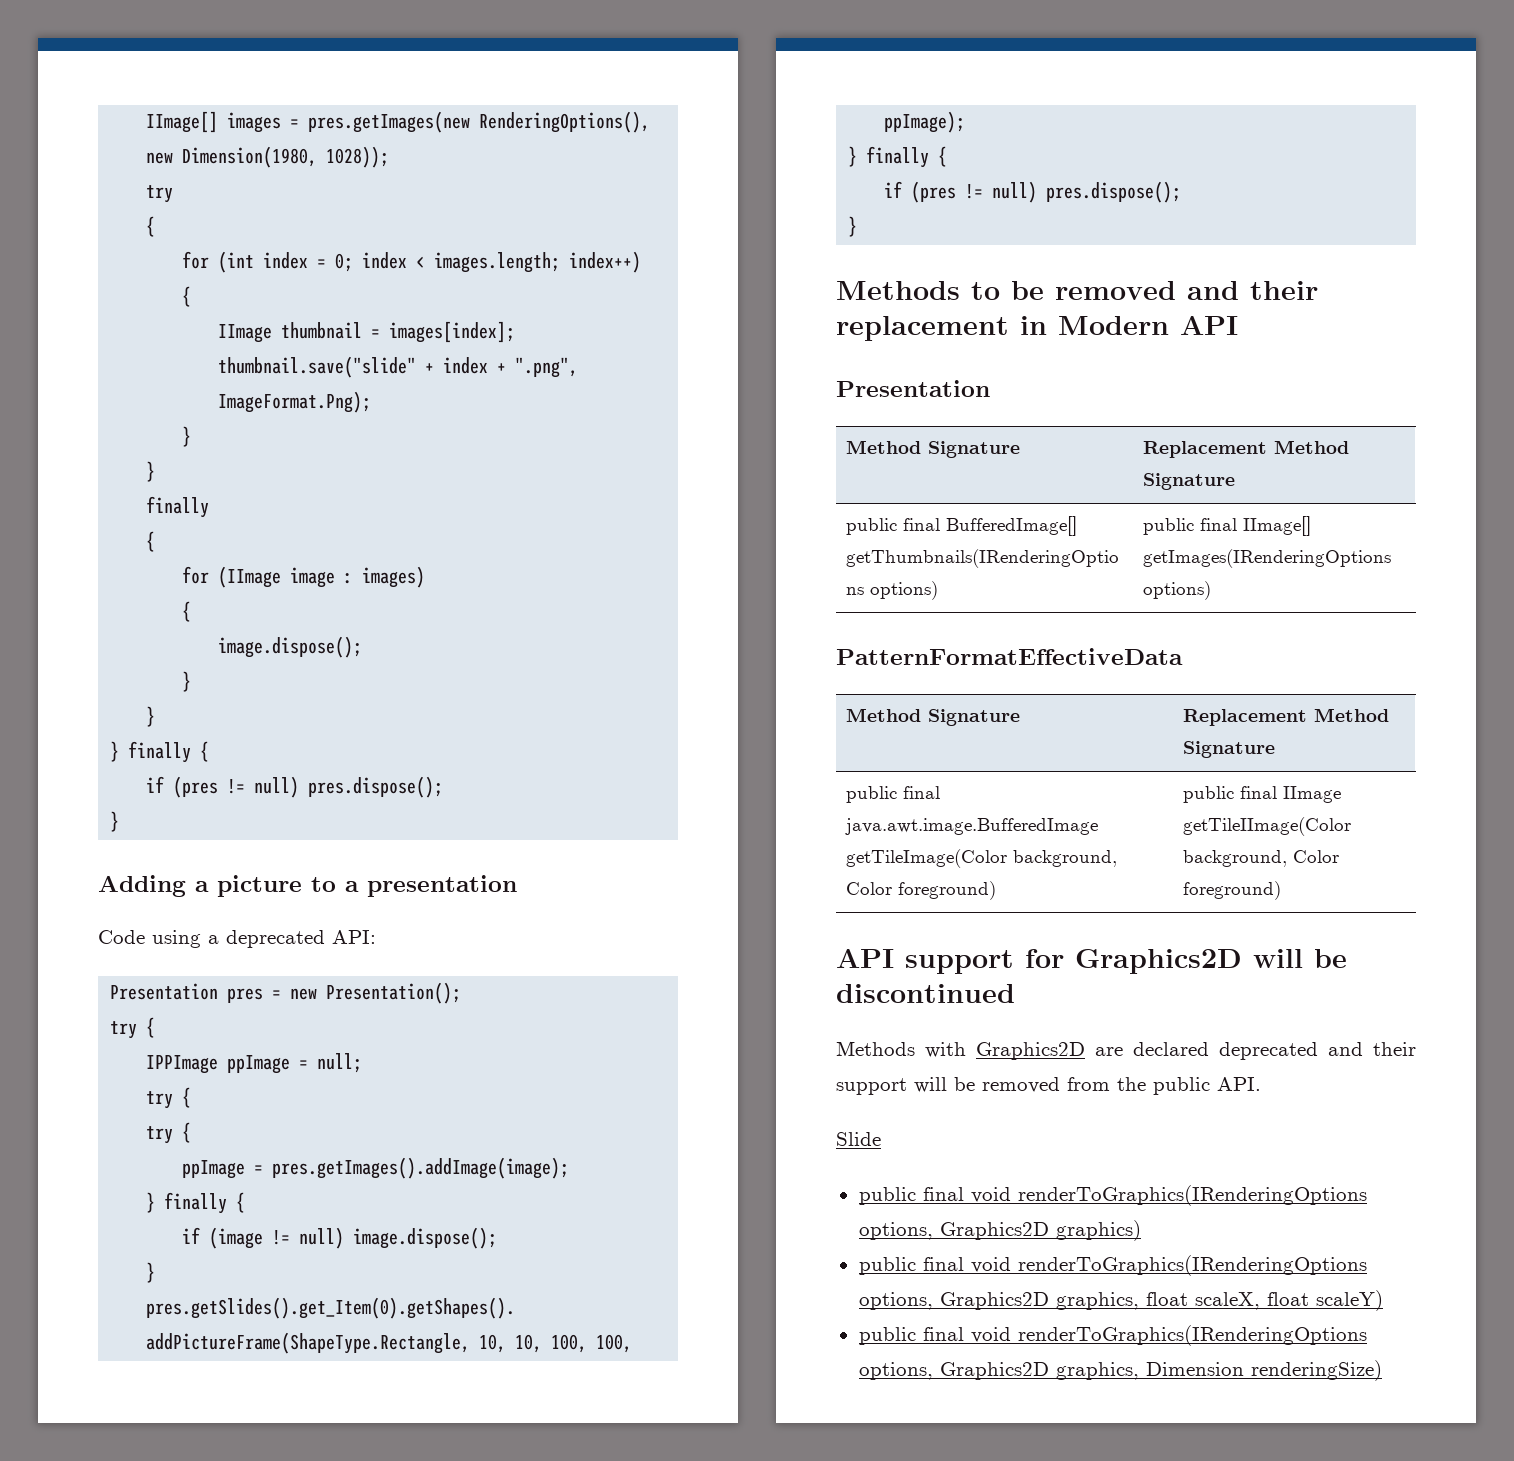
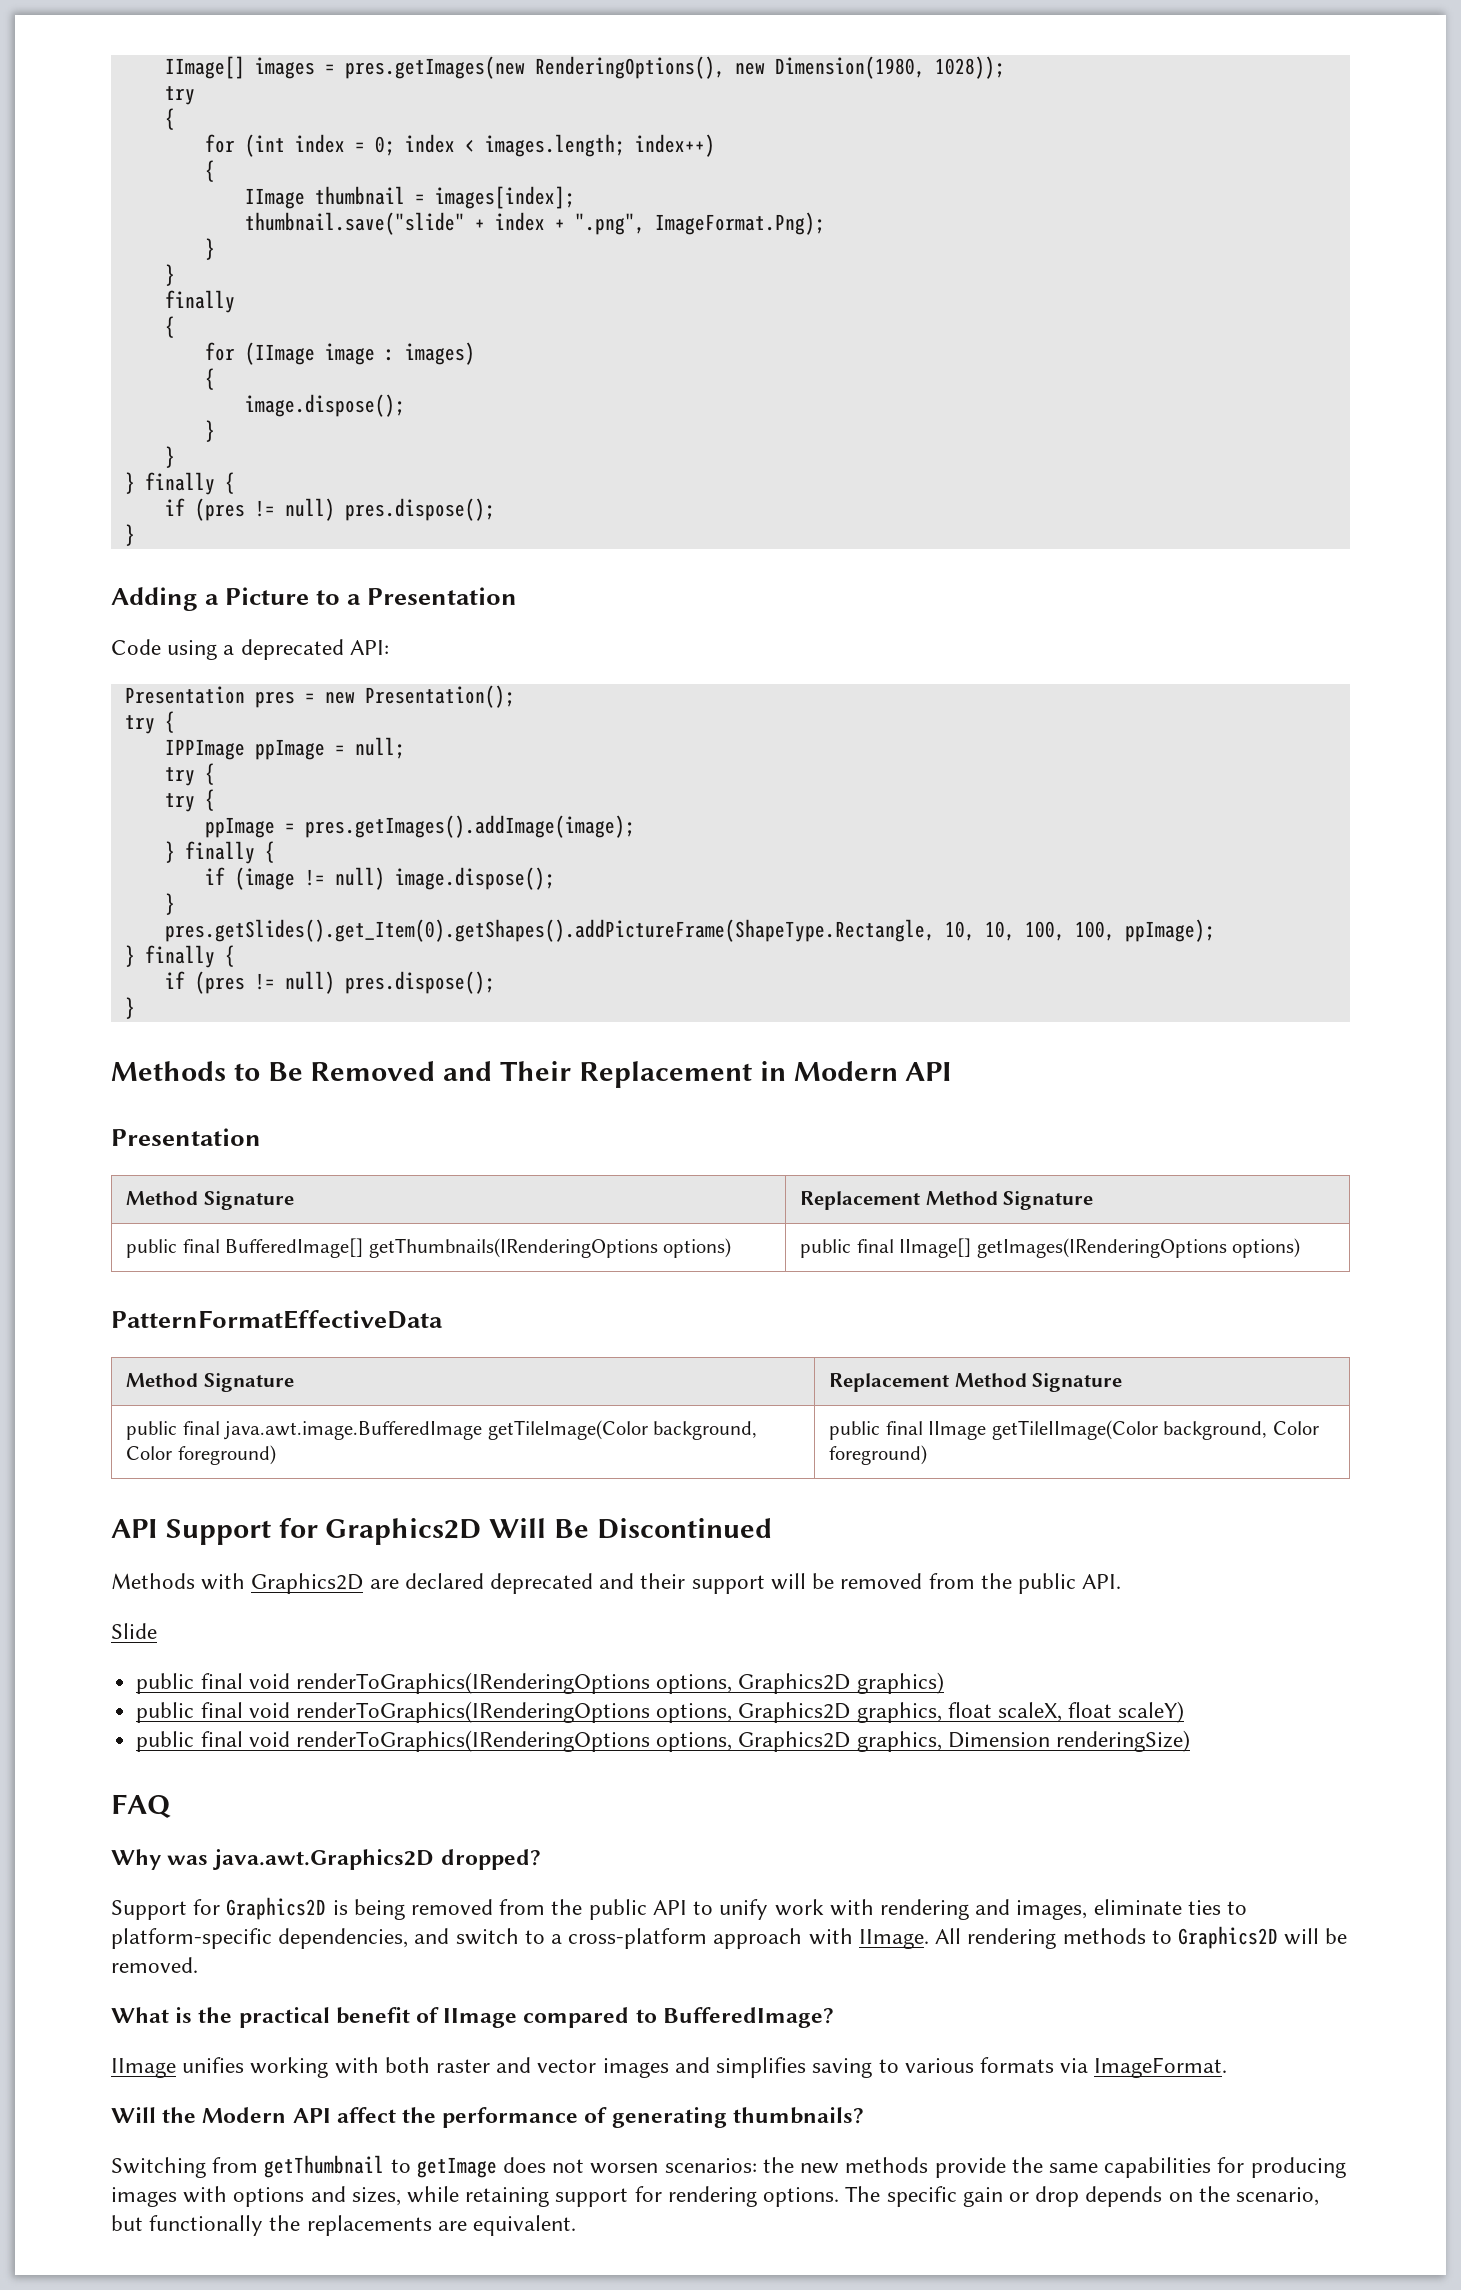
[217,875,517,897] picture to a presentation -> [225,587,518,605] Picture to a Presentation
[1011,281,1318,300] [836,316,1009,341] be removed and their replacement -> [267,1061,752,1088] Be Removed and Their Replacement
[905,949,1347,974] [836,984,1015,1003] support for Graphics2D will be discontinued -> [165,1518,772,1545] Support for Graphics2D Will Be Discontinued
(1382, 1370) none -> [111,1794,171,1818] [111,1849,541,1870] [111,1897,1247,1920] [111,1926,1348,1949] [111,1957,198,1973] [111,2007,834,2028] [111,2057,1228,2078] [111,2107,864,2128] [111,2155,1346,2178] [111,2186,1319,2207] [111,2215,577,2236] // FAQ // Why was java.awt.Graphics2D dropped? // Support for Graphics2D is being removed from the public API to unify work with rendering and images, eliminate ties to platform-specific dependencies, and switch to a cross-platform approach with IImage. All rendering methods to Graphics2D will be removed. // What is the practical benefit of IImage compared to BufferedImage? // IImage unifies working with both raster and vector images and simplifies saving to various formats via ImageFormat. // Will the Modern API affect the performance of generating thumbnails? // Switching from getThumbnail to getImage does not worsen scenarios: the new methods provide the same capabilities for producing images with options and sizes, while retaining support for rendering options. The specific gain or drop depends on the scenario, but functionally the replacements are equivalent.

